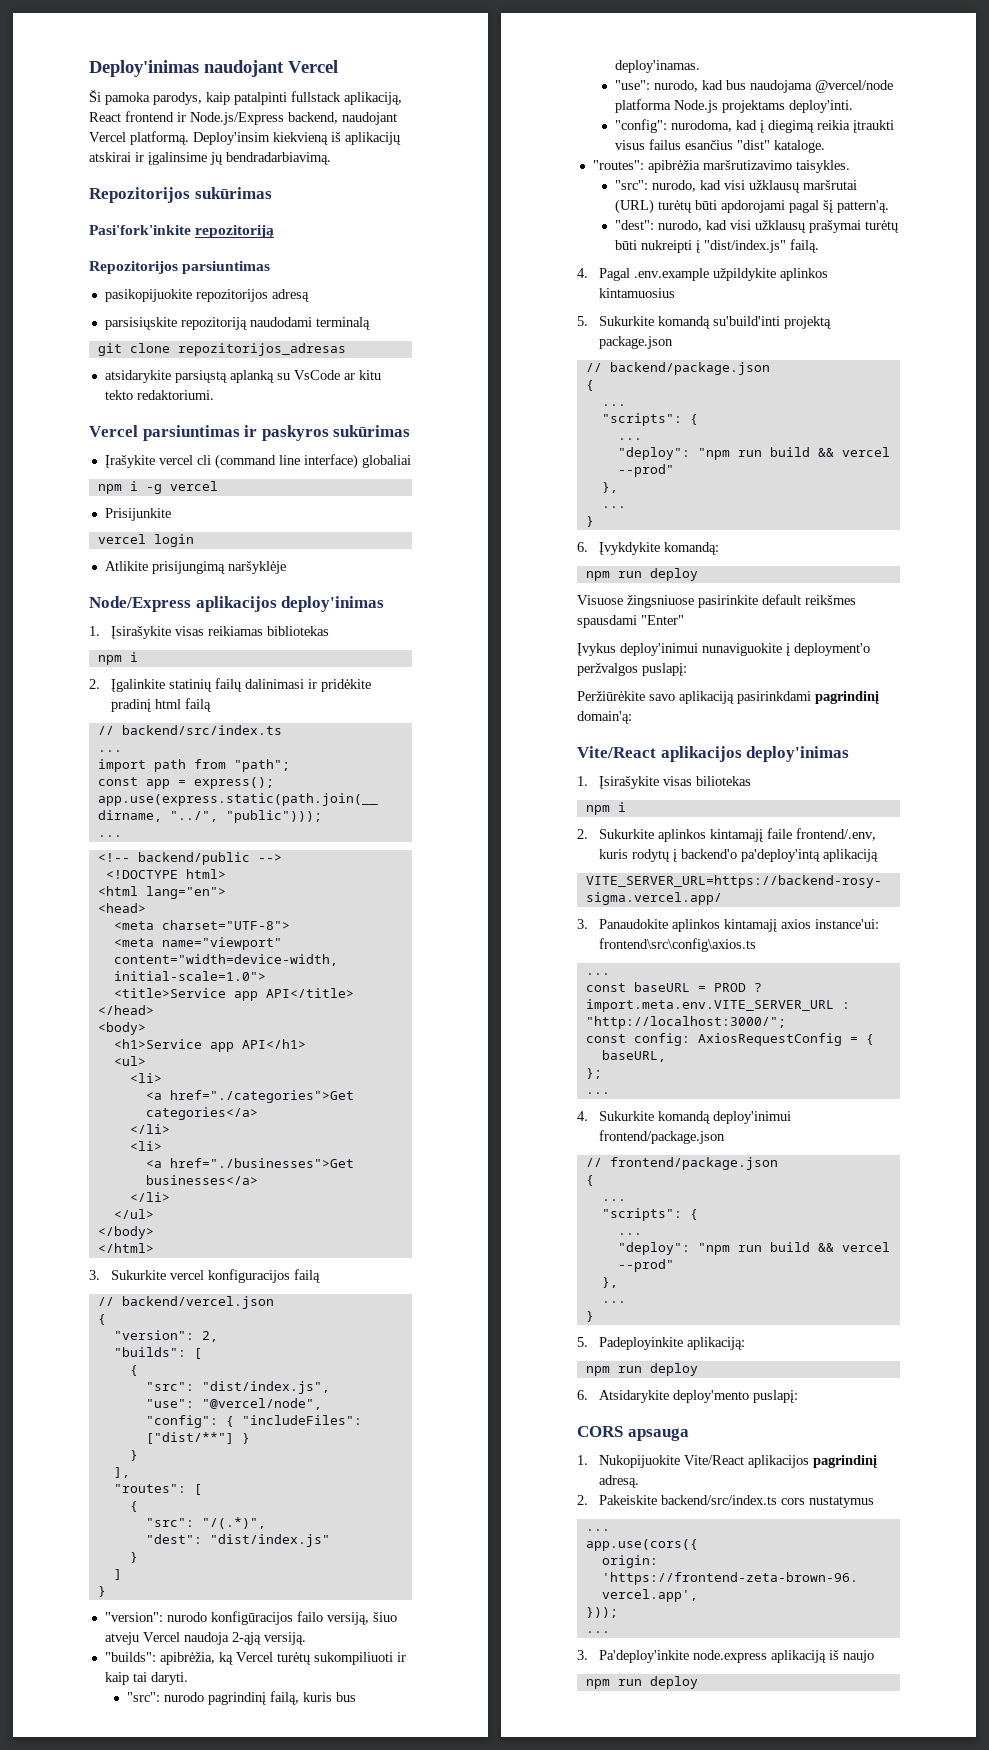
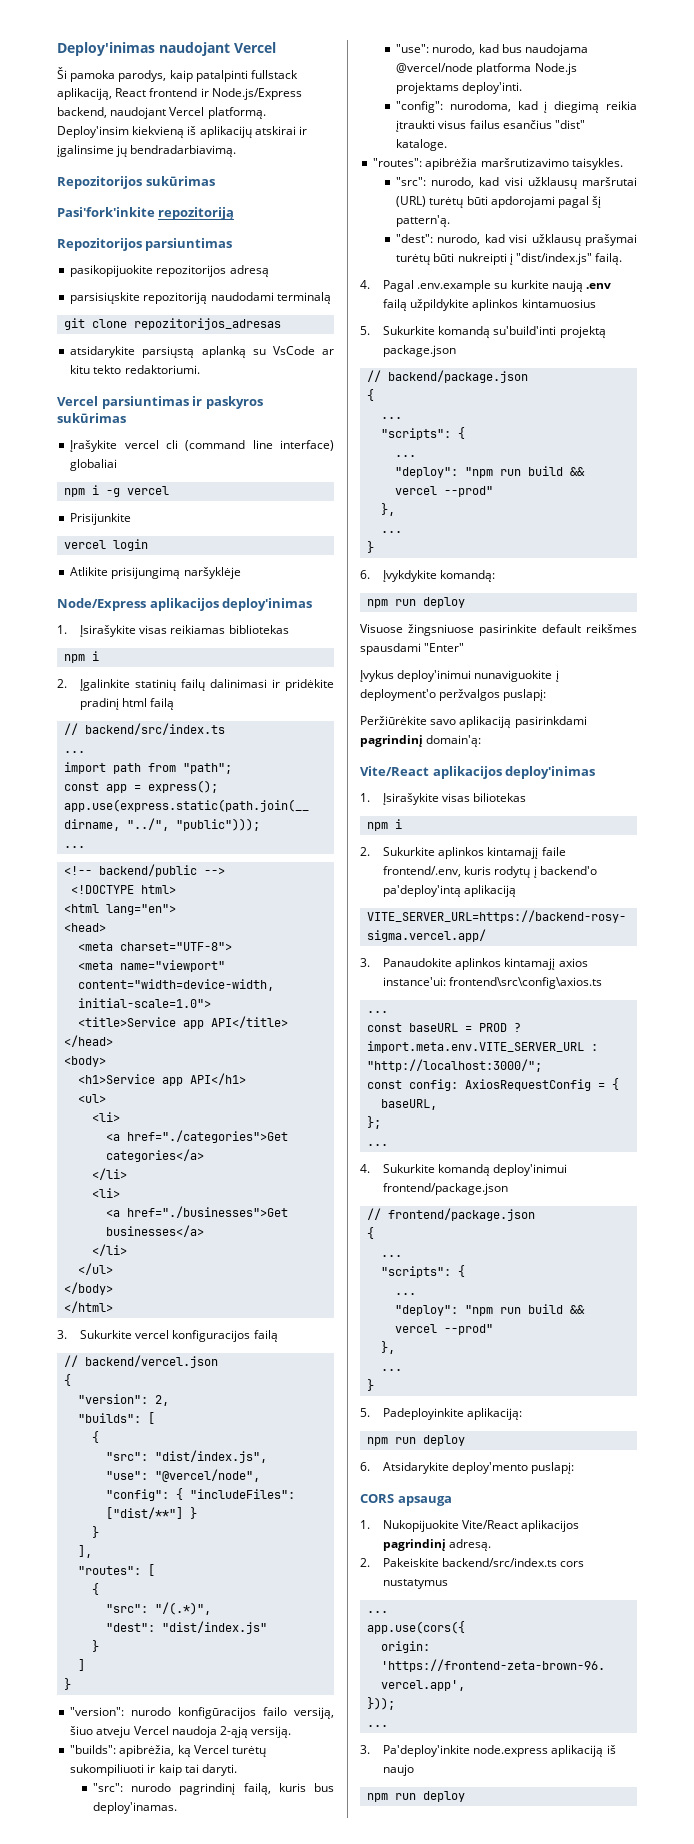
(710, 274) none -> [494,280,612,292] [382,299,407,311] su kurkite naują .env failą

